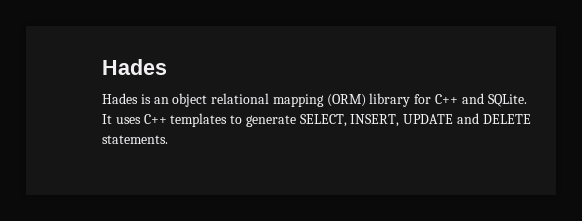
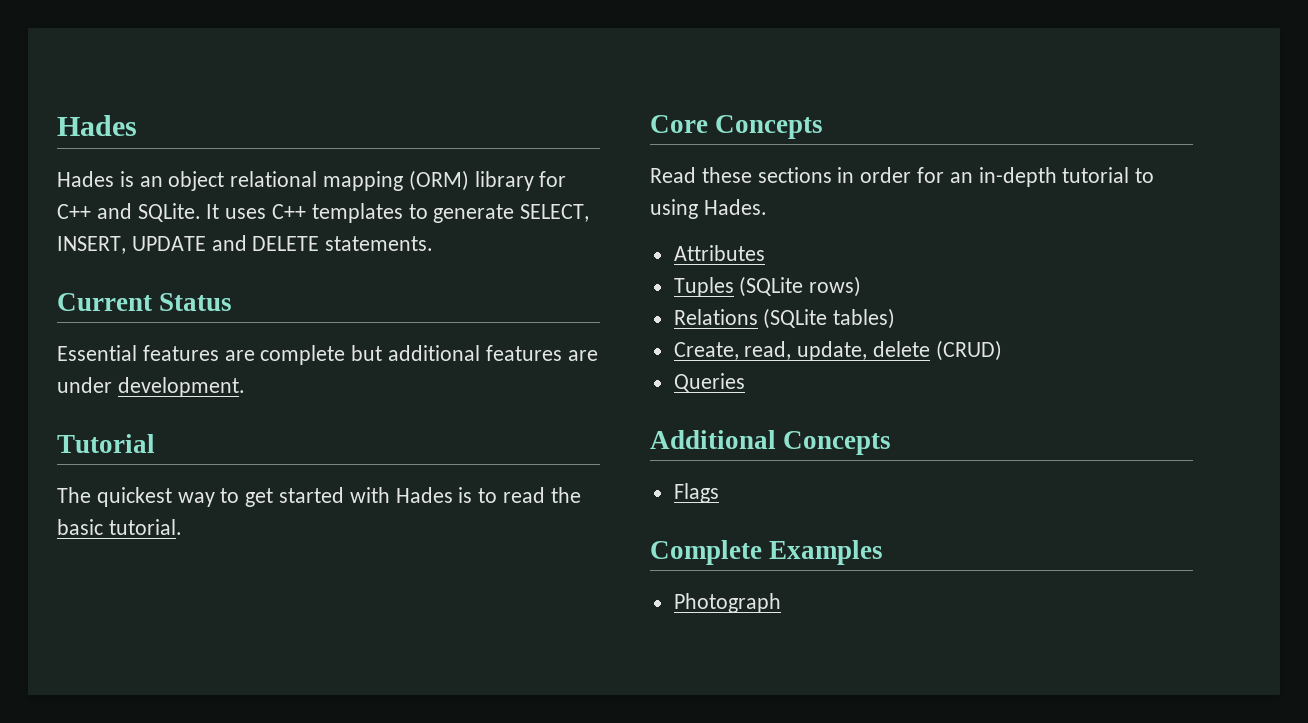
(168, 139) none -> [57,293,233,311] [57,345,598,365] [57,377,245,397] [57,434,155,453] [57,487,581,507] [57,519,182,535] [650,115,824,139] [650,167,1155,187] [650,199,767,219] [673,245,765,261] [673,276,862,297] [673,308,896,329] [673,340,1002,361] [673,373,745,392] [650,430,892,455] [673,483,719,503] [650,540,884,565] [673,593,781,613] // Current Status // Essential features are complete but additional features are under development. // Tutorial // The quickest way to get started with Hades is to read the basic tutorial. // Core Concepts // Read these sections in order for an in-depth tutorial to using Hades. // Attributes // Tuples (SQLite rows) // Relations (SQLite tables) // Create, read, update, delete (CRUD) // Queries // Additional Concepts // Flags // Complete Examples // Photograph

